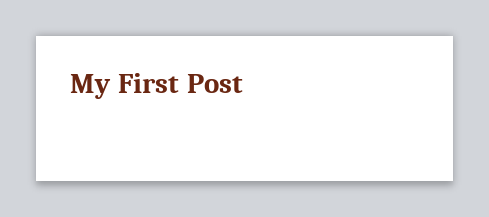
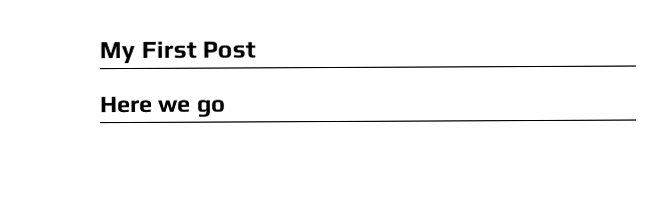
(243, 83) none -> [99,95,226,118] // Here we go

